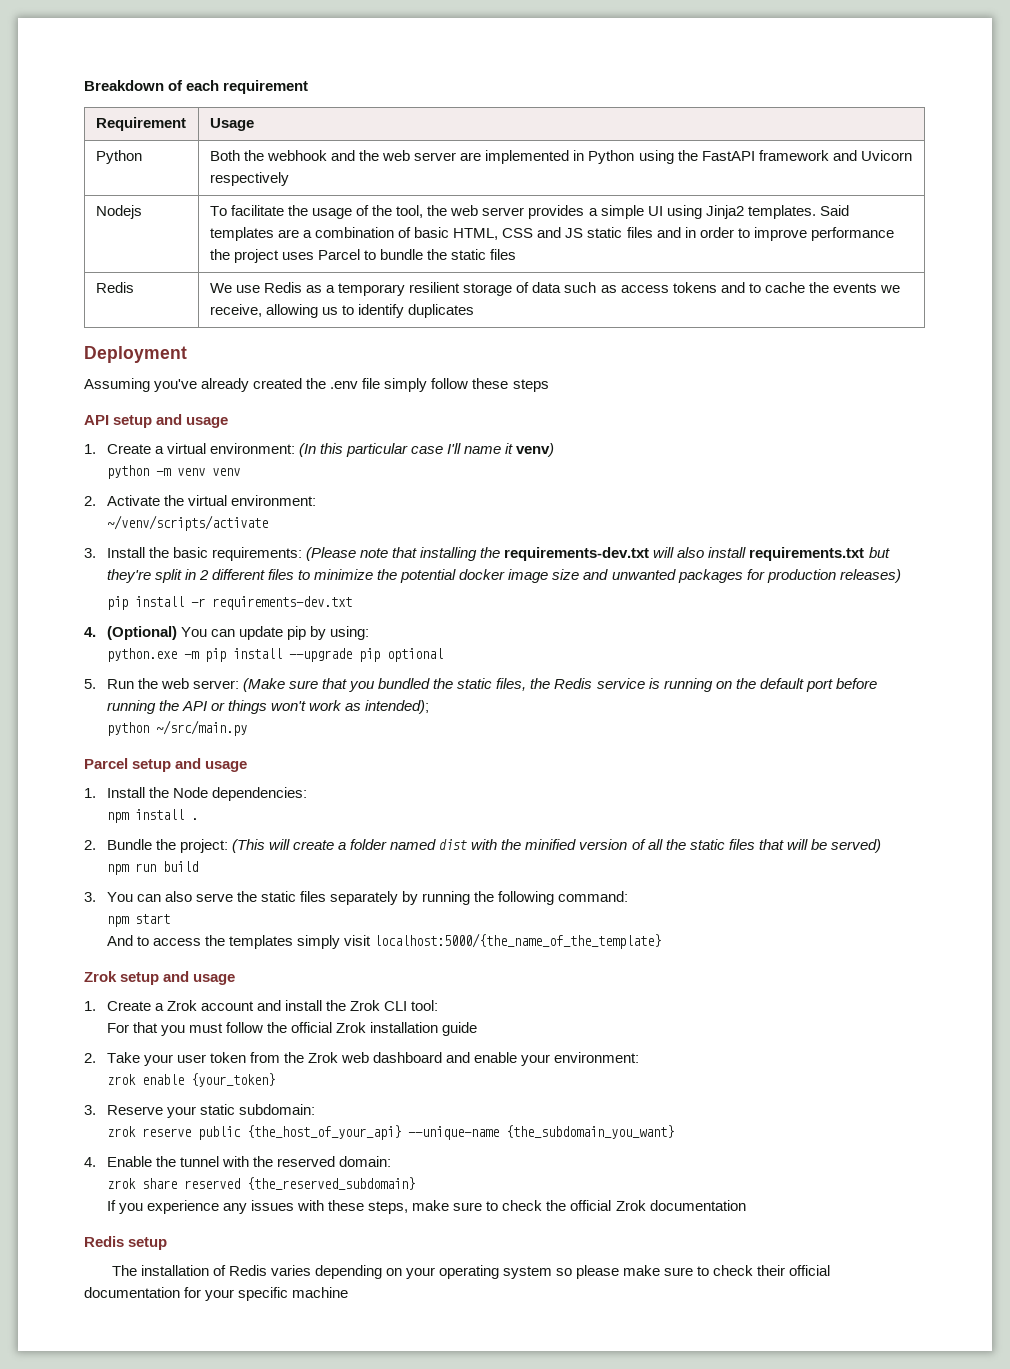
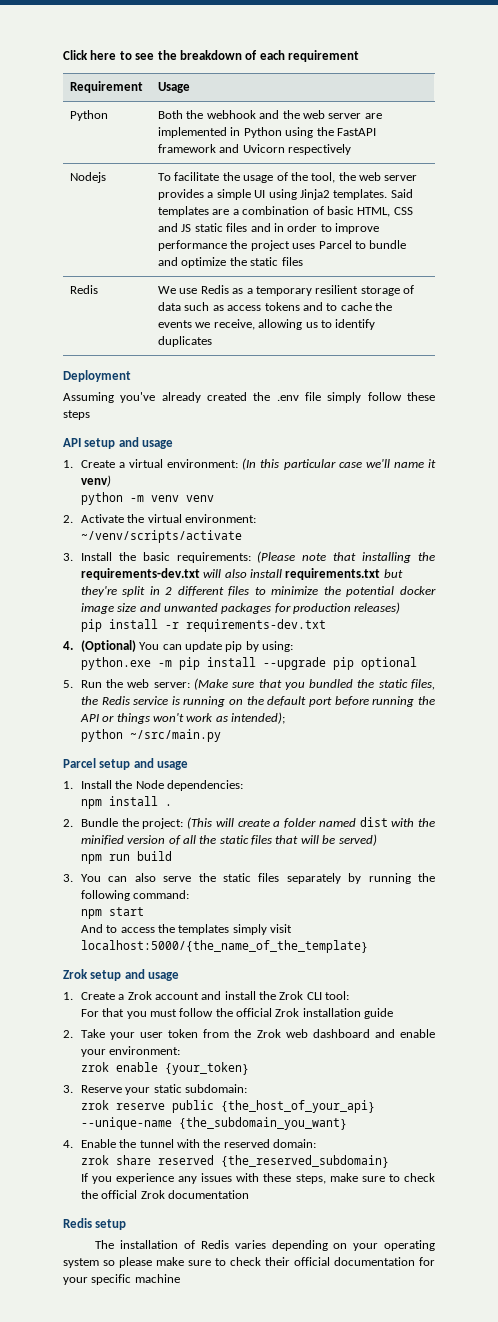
[84,80,164,91] Breakdown -> [63,50,242,60] Click here to see the breakdown
(424, 254) none -> [158,257,227,268] and optimize
[447,443,462,454] I'll -> [365,459,390,468] we'll

